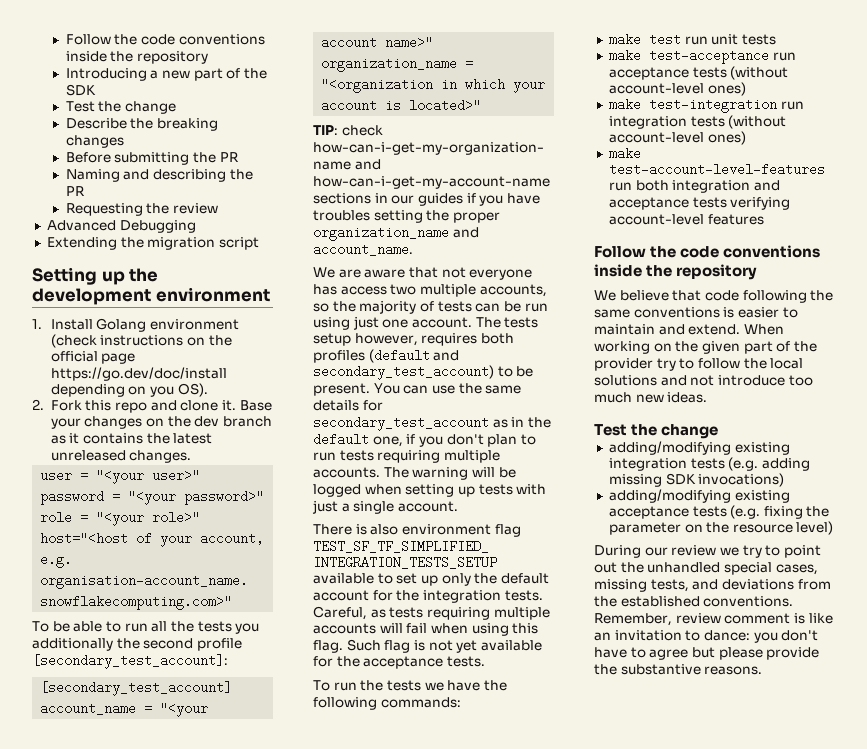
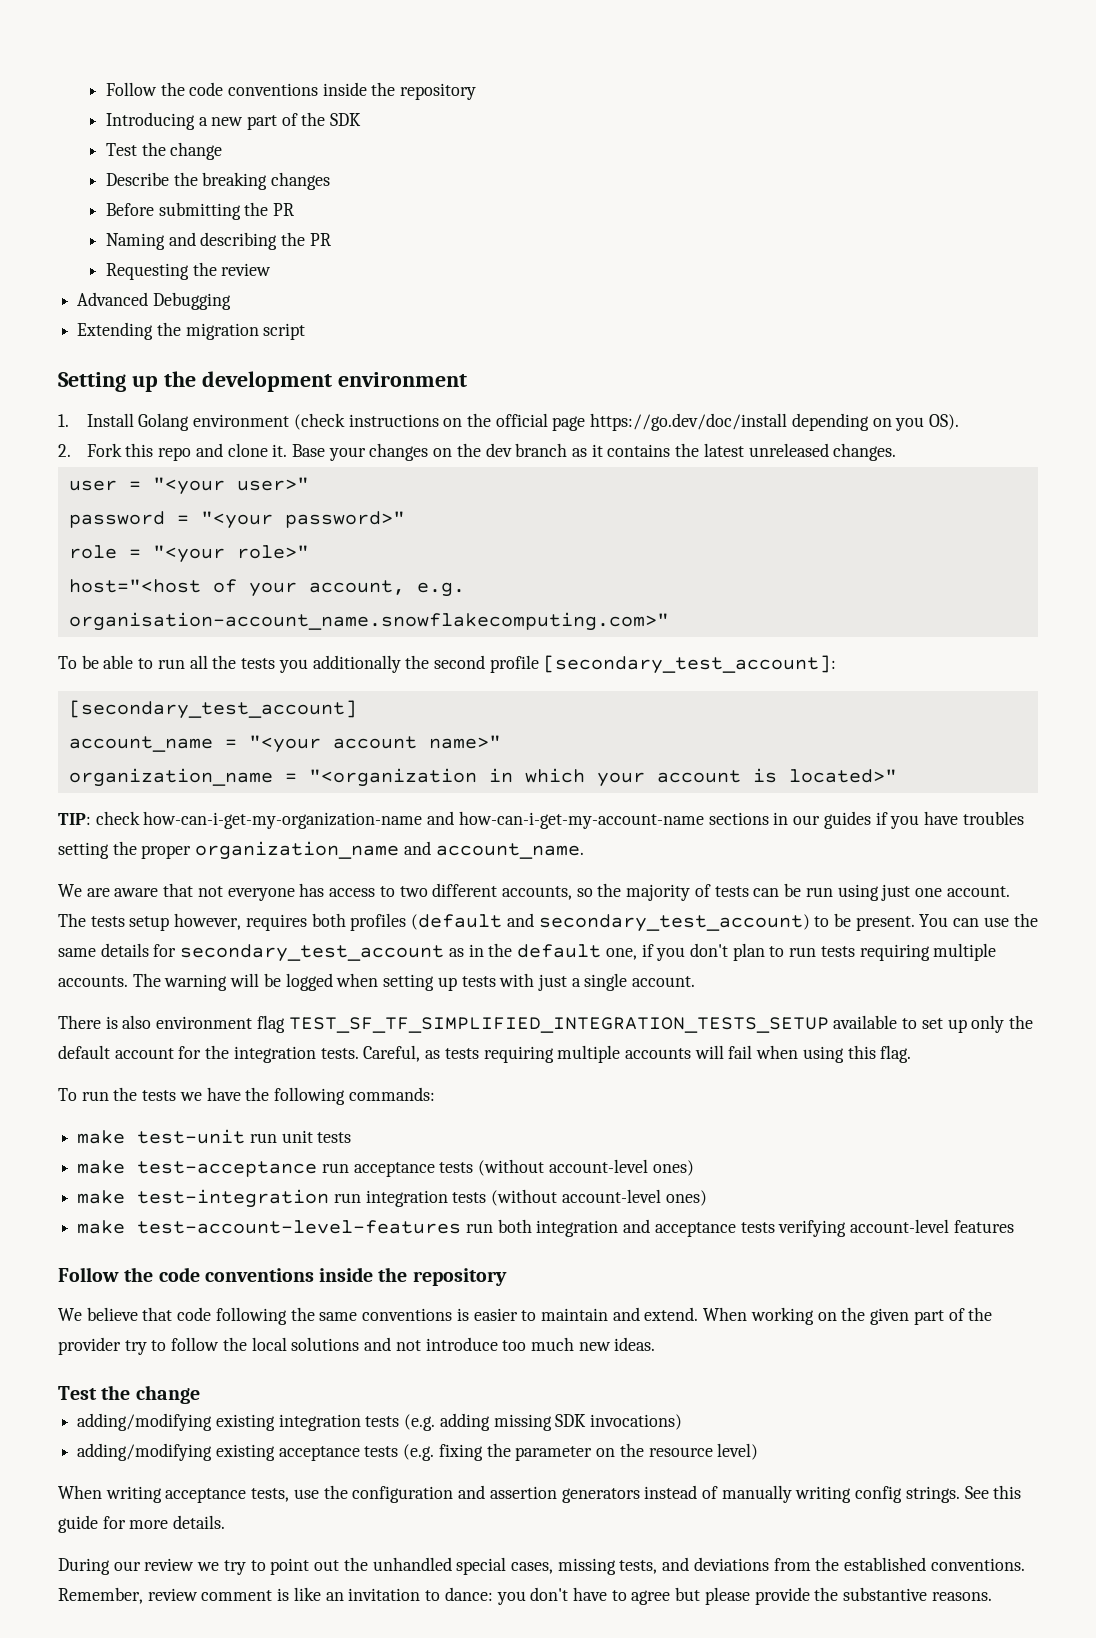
[390,284,476,297] two multiple -> [379,883,498,897] to two different
[346,639,542,653] [313,656,485,669] Such flag is not yet available for the acceptance tests. -> (912, 1054) none
[648,33,681,46] test -> [137,1129,246,1144] test-unit
(834, 528) none -> [58,1485,1022,1503] [58,1515,226,1533] // When writing acceptance tests, use the configuration and assertion generators instead of manually writing config strings. See this guide for more details.

